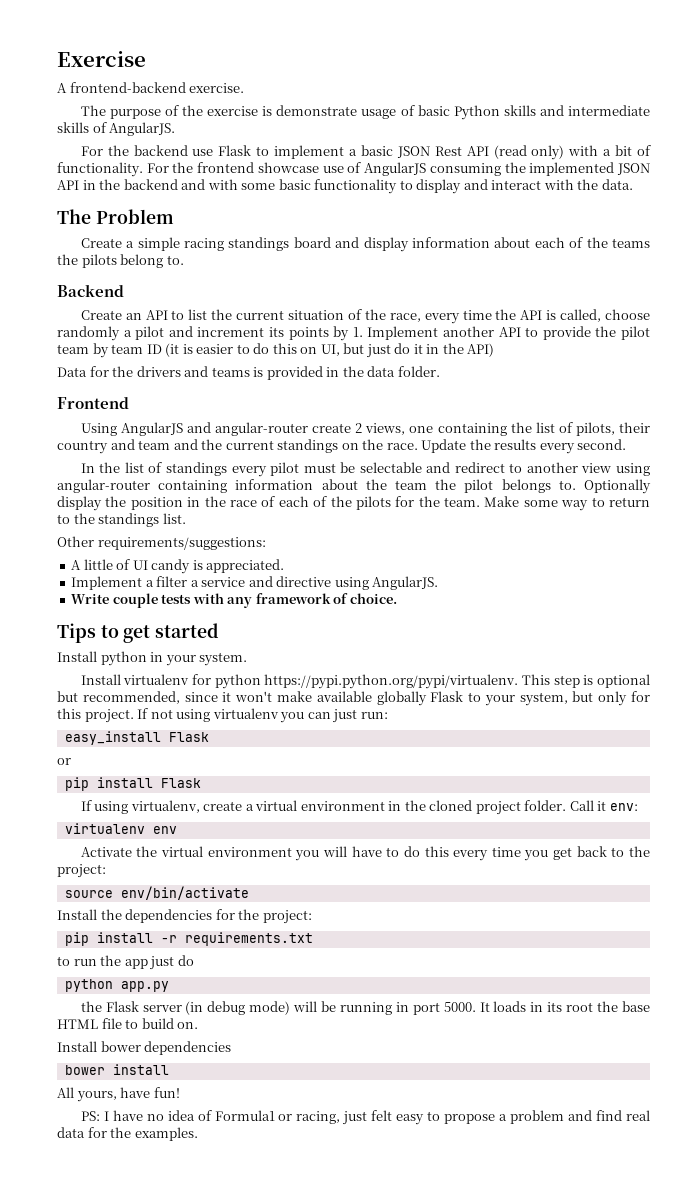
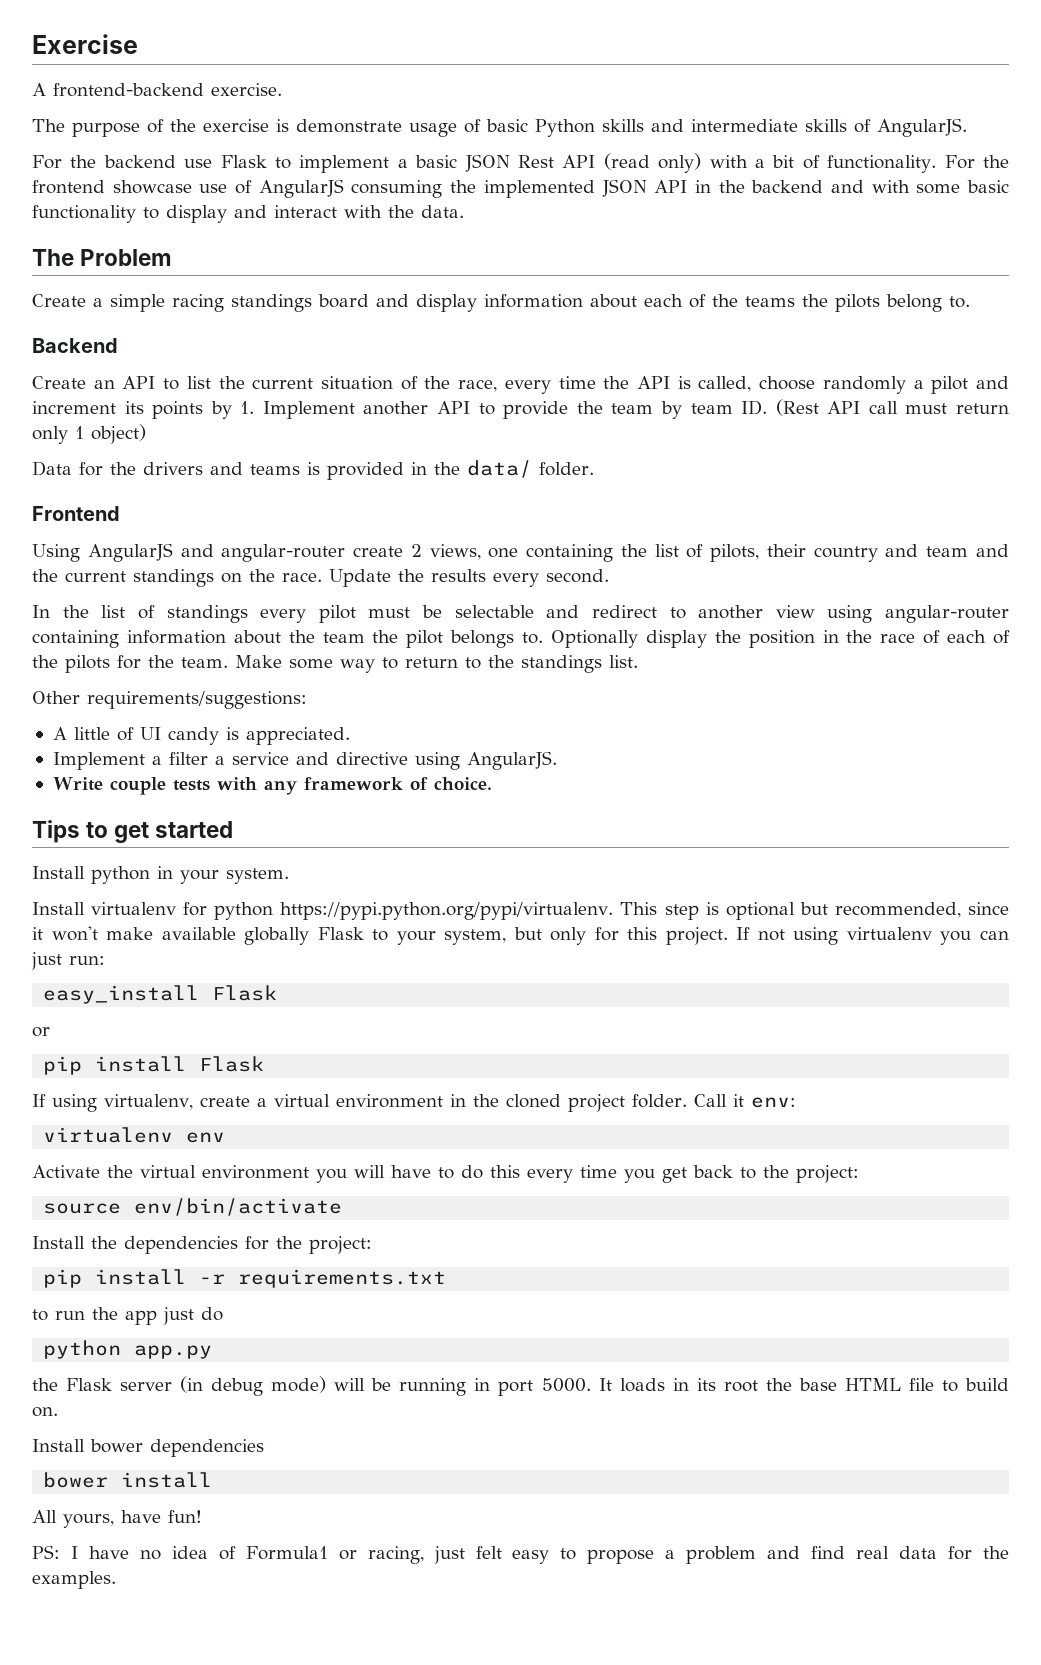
[621,326,651,340] pilot -> (603, 407) none
[146,343,495,358] ID (it is easier to do this on UI, but just do it in the API) -> [741,399,1009,416] [32,424,146,444] ID. (Rest API call must return only 1 object)
[367,366,396,377] data -> [467,460,532,478] data/

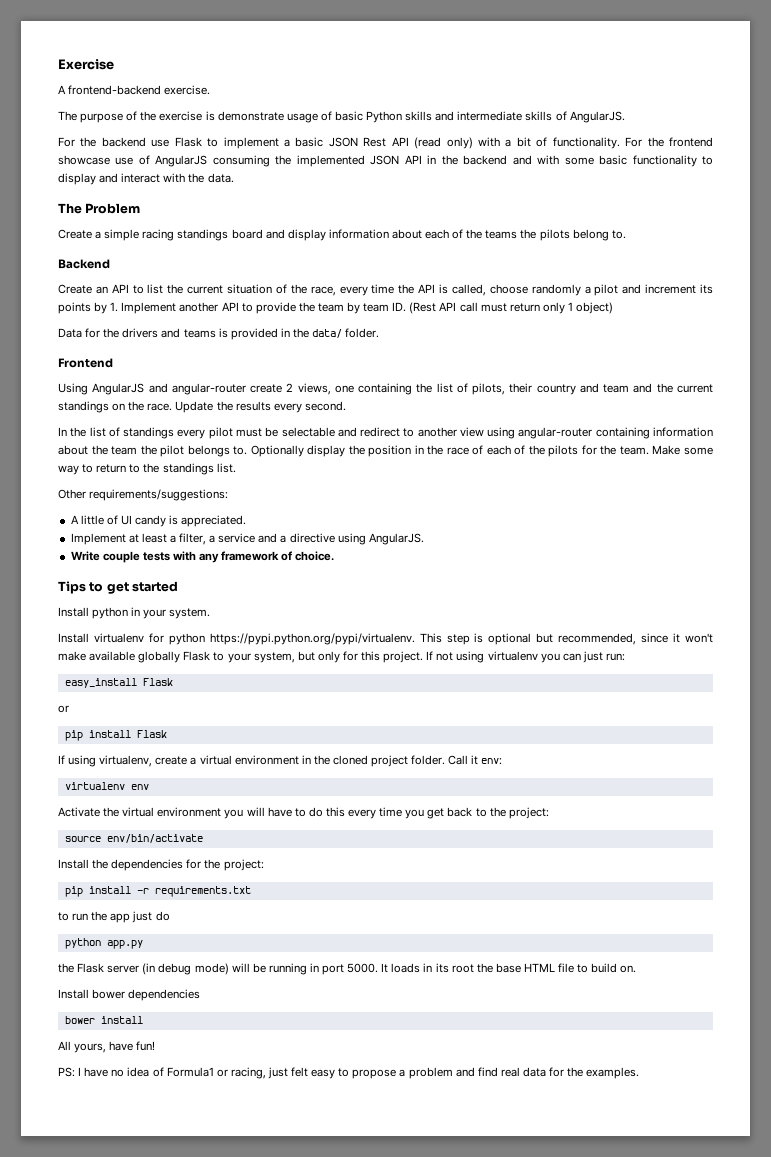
[151,752,208,765] a filter -> [128,533,207,545] at least a filter,
(329, 758) none -> [280,535,287,543] a

